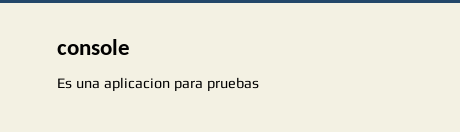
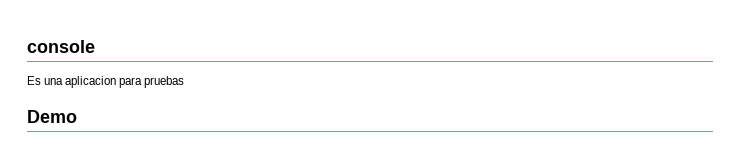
(259, 84) none -> [27,110,77,123] // Demo

